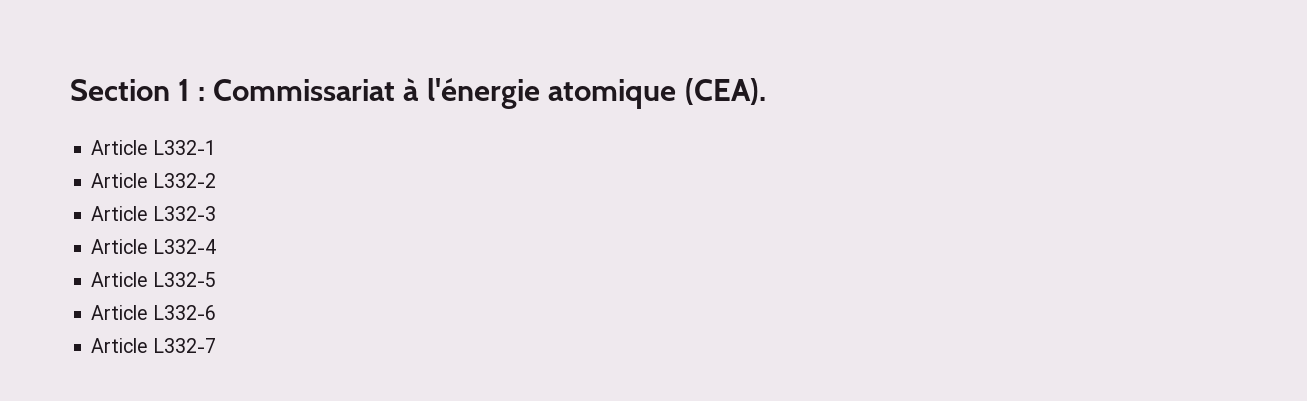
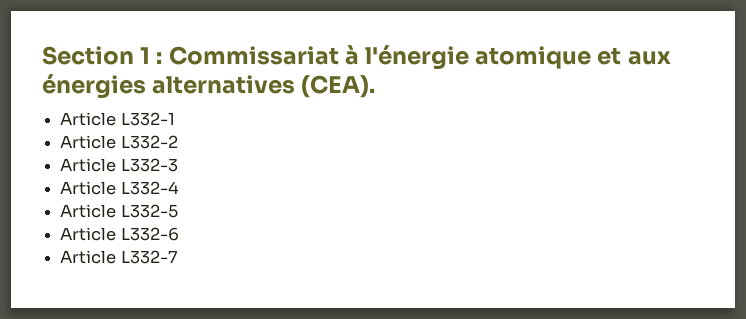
(677, 94) none -> [597,48,671,65] [42,74,296,99] et aux énergies alternatives

